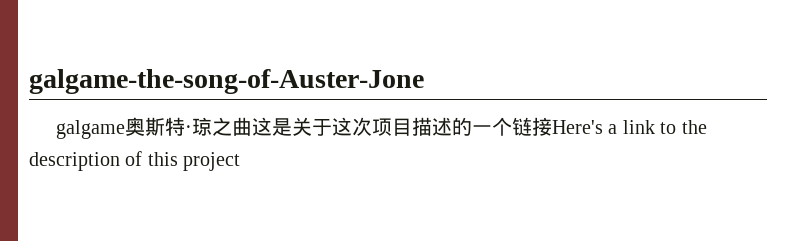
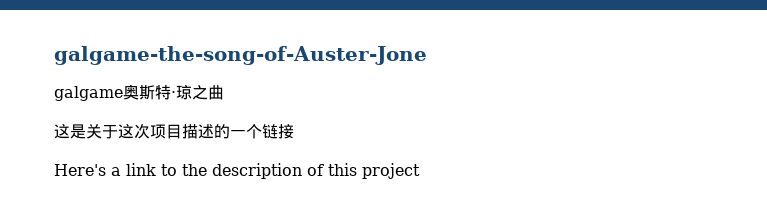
(253, 126) none -> (224, 92) //
(553, 126) none -> (294, 131) //

